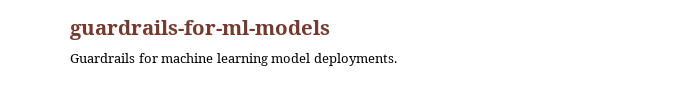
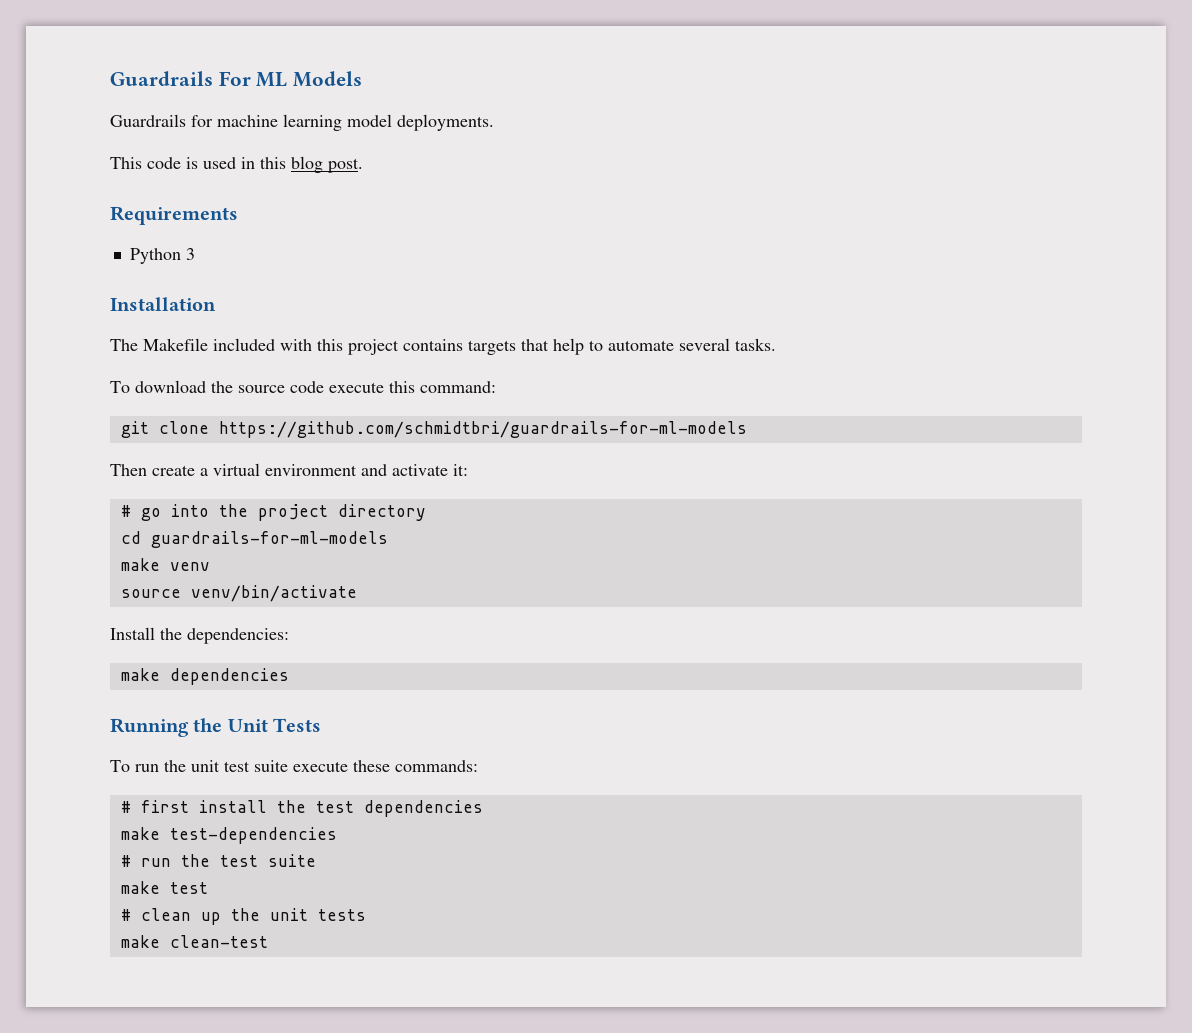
[70,20,330,40] guardrails-for-ml-models -> [110,71,363,87] Guardrails For ML Models
(397, 59) none -> [110,156,363,173] [110,206,238,225] [129,248,195,264] [110,297,216,311] [110,338,776,355] [110,380,496,393] [120,421,747,438] [110,463,468,476] [120,504,426,521] [120,531,388,548] [120,558,210,571] [120,585,357,602] [110,627,289,644] [120,668,289,685] [110,718,322,737] [110,760,478,772] [120,800,483,817] [120,827,337,844] [120,854,316,867] [120,881,208,894] [120,908,366,925] [120,935,268,948] // This code is used in this blog post. // Requirements // Python 3 // Installation // The Makefile included with this project contains targets that help to automate several tasks. // To download the source code execute this command: // git clone https://github.com/schmidtbri/guardrails-for-ml-models // Then create a virtual environment and activate it: // # go into the project directory // cd guardrails-for-ml-models // make venv // source venv/bin/activate // Install the dependencies: // make dependencies // Running the Unit Tests // To run the unit test suite execute these commands: // # first install the test dependencies // make test-dependencies // # run the test suite // make test // # clean up the unit tests // make clean-test

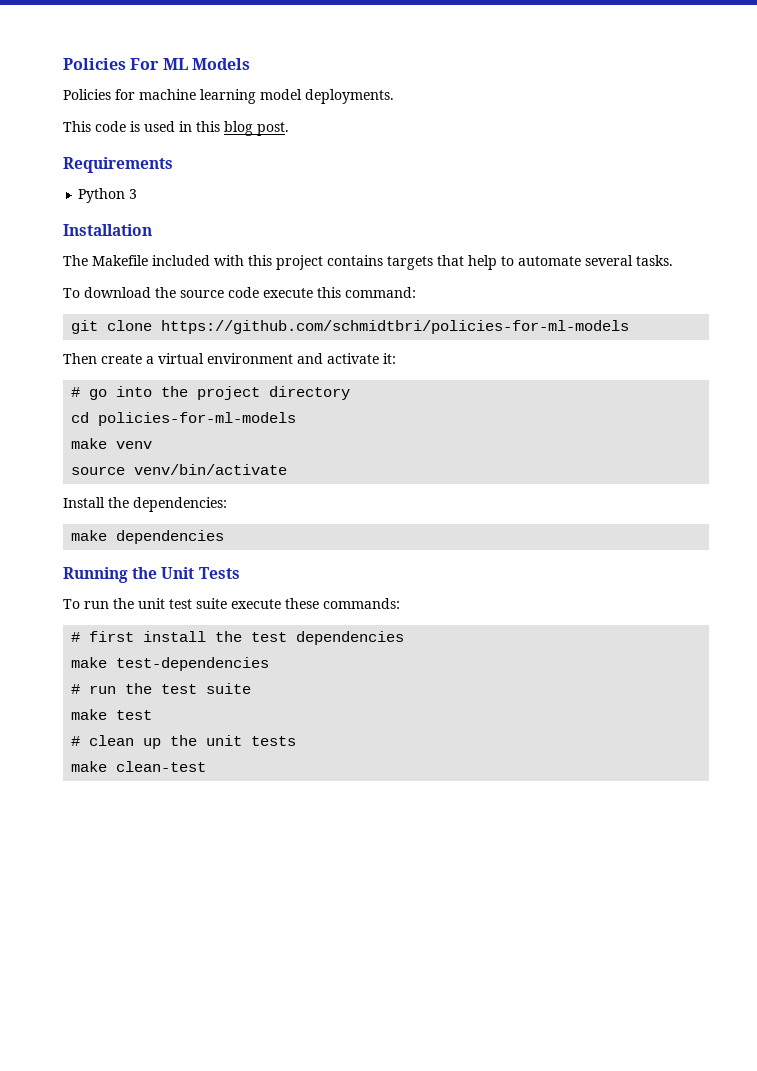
[110,71,213,86] Guardrails -> [63,58,126,70] Policies
[110,114,186,127] Guardrails -> [63,89,111,100] Policies
[218,421,747,438] https://github.com/schmidtbri/guardrails-for-ml-models -> [161,320,630,334] https://github.com/schmidtbri/policies-for-ml-models
[150,531,388,548] guardrails-for-ml-models -> [98,412,297,426] policies-for-ml-models

